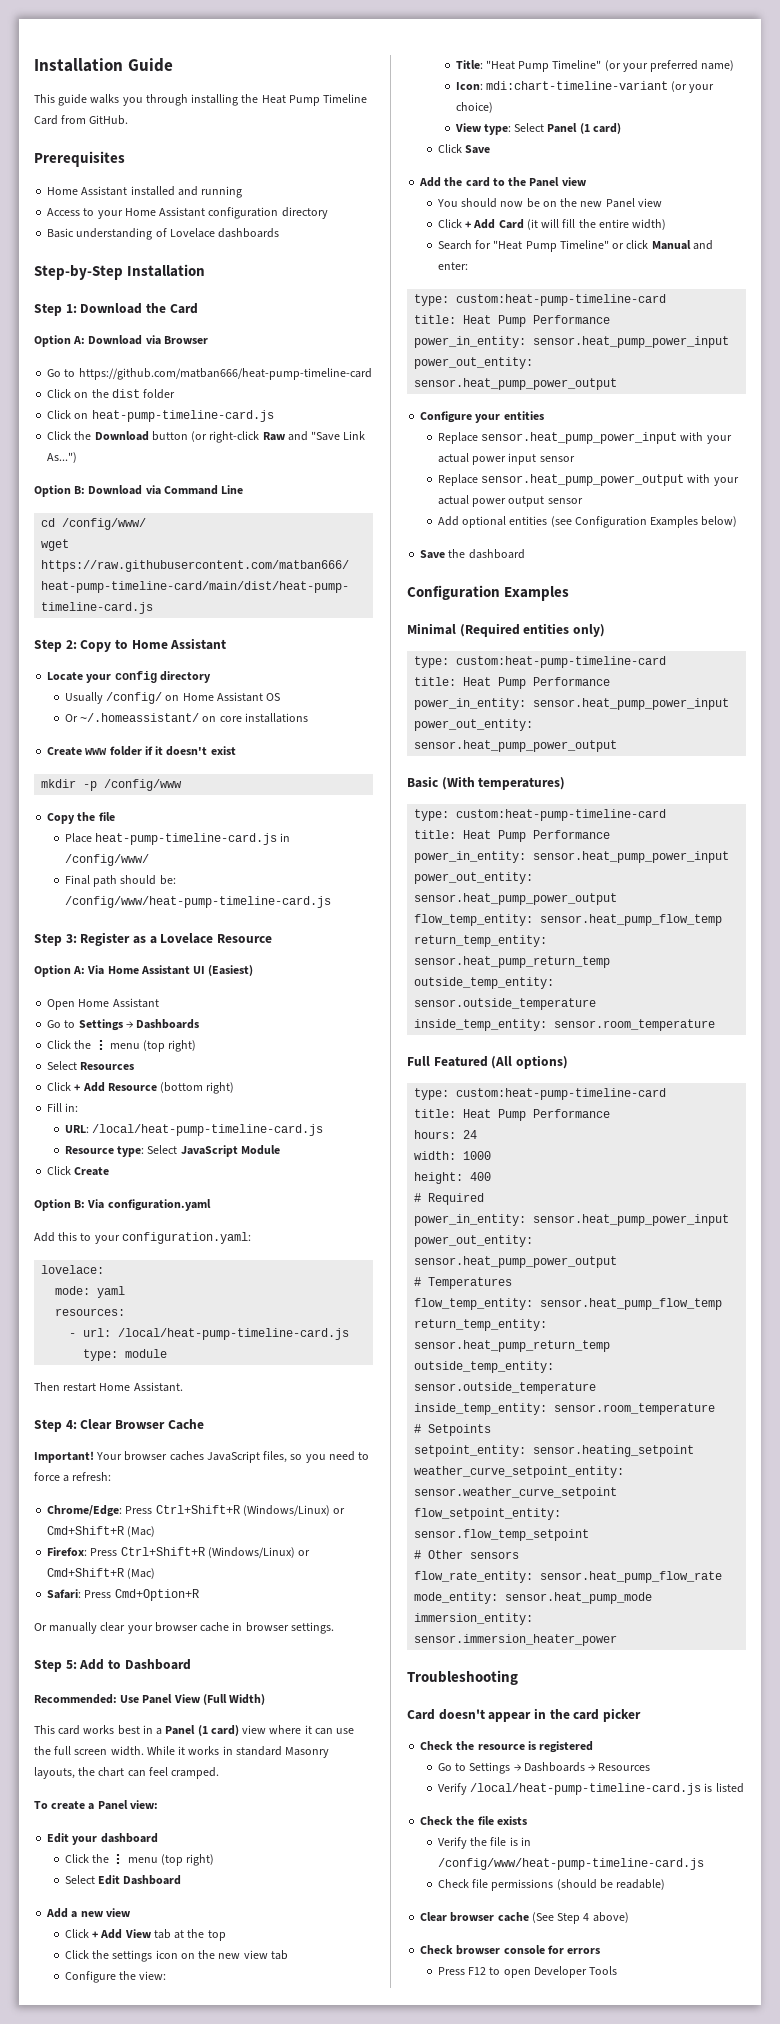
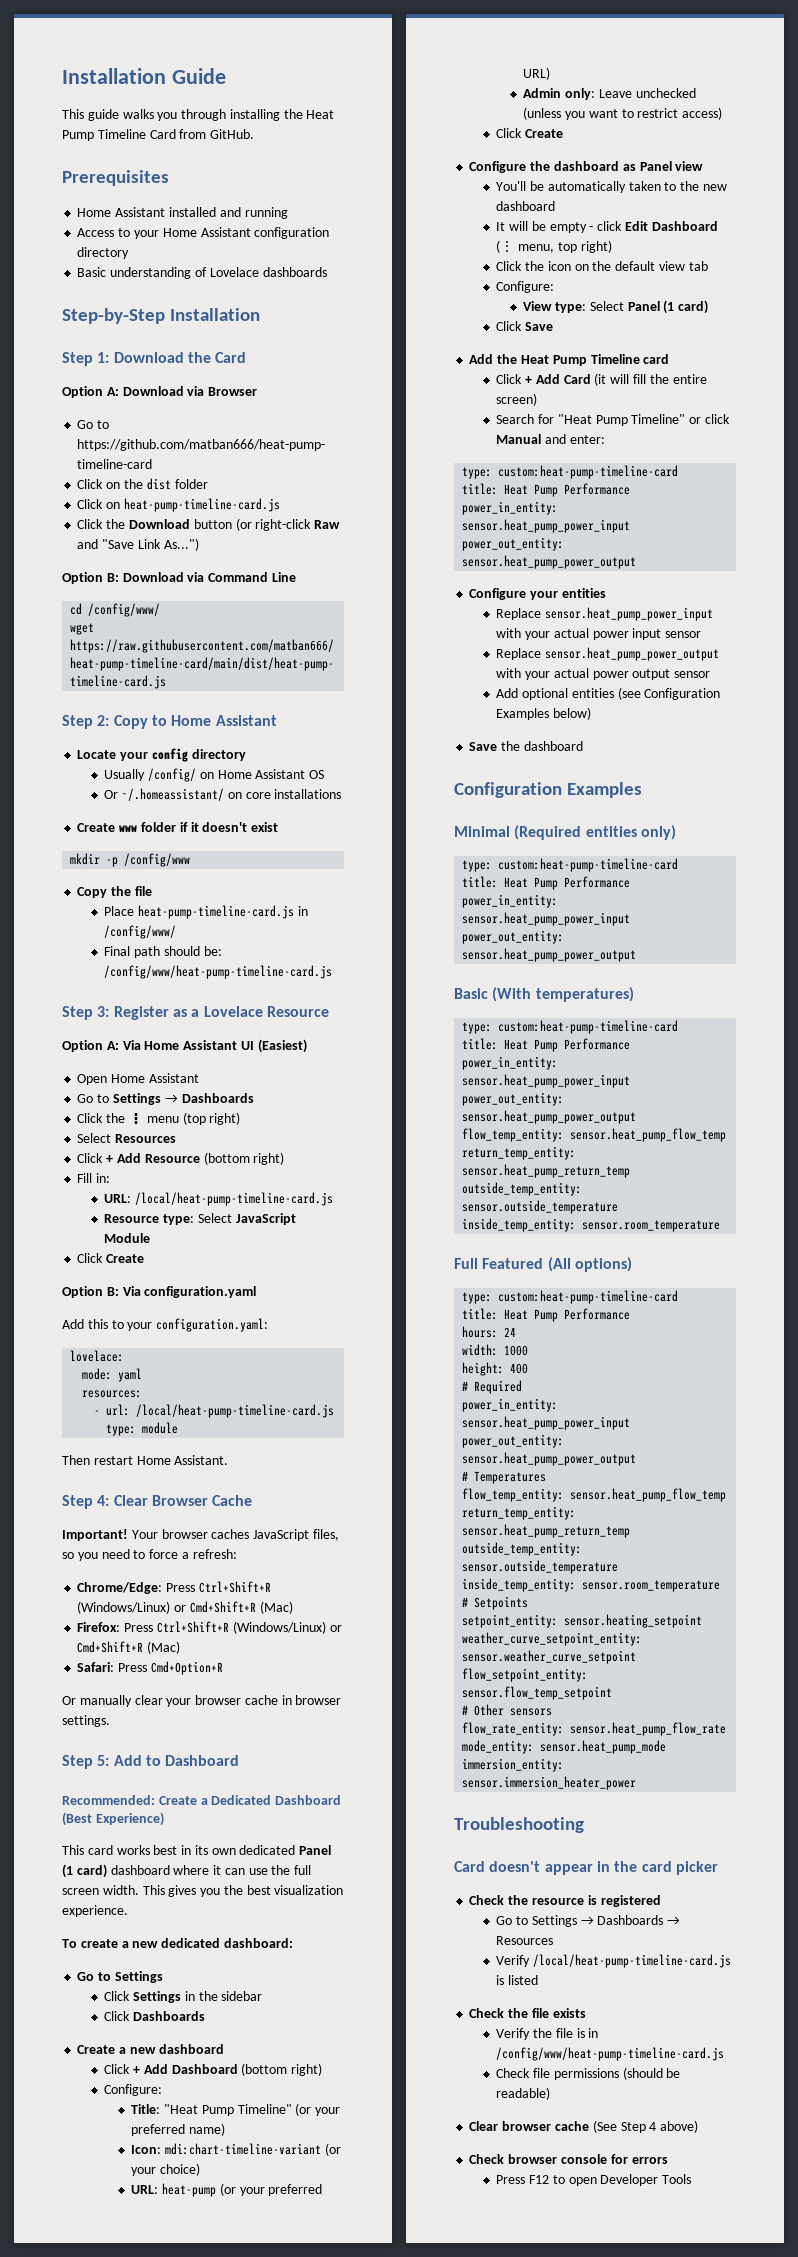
[120,1694,266,1705] Use Panel View (Full Width) -> [158,1795,342,1805] [62,1812,164,1826] Create a Dedicated Dashboard (Best Experience)
[156,1725,267,1736] a Panel (1 card) view -> [194,1845,332,1855] [62,1864,170,1878] its own dedicated Panel (1 card) dashboard
[146,1746,330,1758] [34,1767,220,1779] [34,1800,158,1810] [47,1833,158,1845] [64,1854,215,1866] [64,1875,182,1885] [46,1908,131,1918] [64,1929,226,1941] [64,1950,288,1962] [64,1971,167,1983] While it works in standard Masonry layouts, the chart can feel cramped. // To create a Panel view: // Edit your dashboard // Click the ⋮ menu (top right) // Select Edit Dashboard // Add a new view // Click + Add View tab at the top // Click the settings icon on the new view tab // Configure the view: -> [142,1885,344,1897] [62,1905,128,1917] [62,1938,293,1948] [77,1971,163,1983] [104,1991,263,2003] [104,2011,206,2021] [77,2044,224,2054] [104,2063,323,2076] [104,2084,163,2096] This gives you the best visualization experience. // To create a new dedicated dashboard: // Go to Settings // Click Settings in the sidebar // Click Dashboards // Create a new dashboard // Click + Add Dashboard (bottom right) // Configure:
(493, 107) none -> [131,2183,323,2197] [523,67,551,80] [523,88,696,100] [523,107,723,120] [496,128,564,138] [469,161,704,173] [496,181,728,193] [496,201,556,211] [496,221,718,233] [496,240,612,253] [496,261,708,271] [496,281,555,293] // URL: heat-pump (or your preferred URL) // Admin only: Leave unchecked (unless you want to restrict access) // Click Create // Configure the dashboard as Panel view // You'll be automatically taken to the new dashboard // It will be empty - click Edit Dashboard (⋮ menu, top right) // Click the icon on the default view tab // Configure:
[465,177,587,187] [436,198,662,208] card to the Panel view // You should now be on the new Panel view -> [520,354,670,366] Heat Pump Timeline card
[632,219,667,230] width) -> [496,393,538,406] screen)

